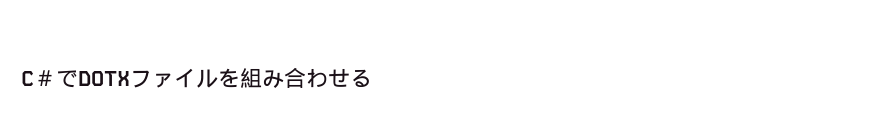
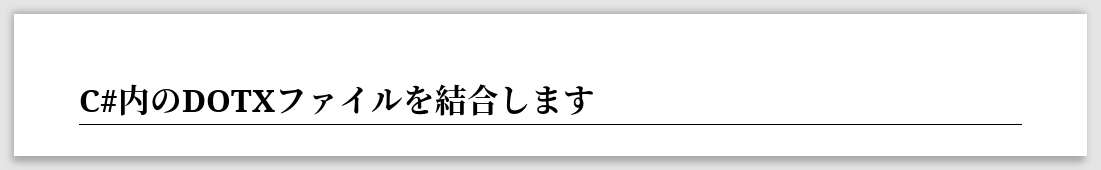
[21,70,78,88] C＃で -> [79,84,182,116] C#内の
[240,67,372,88] 組み合わせる -> [435,84,595,116] 結合します

